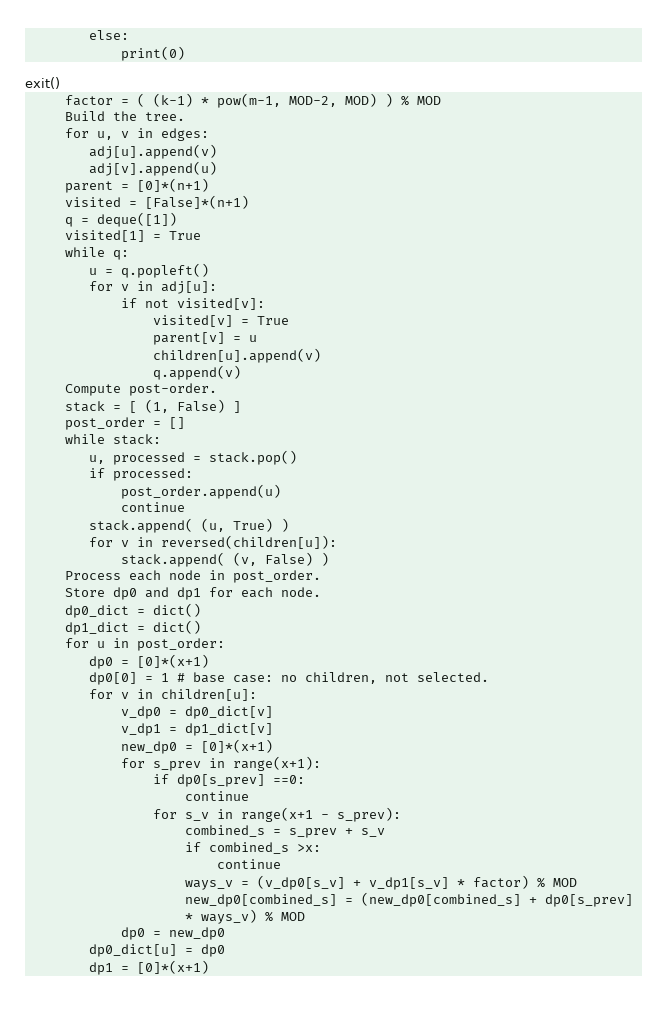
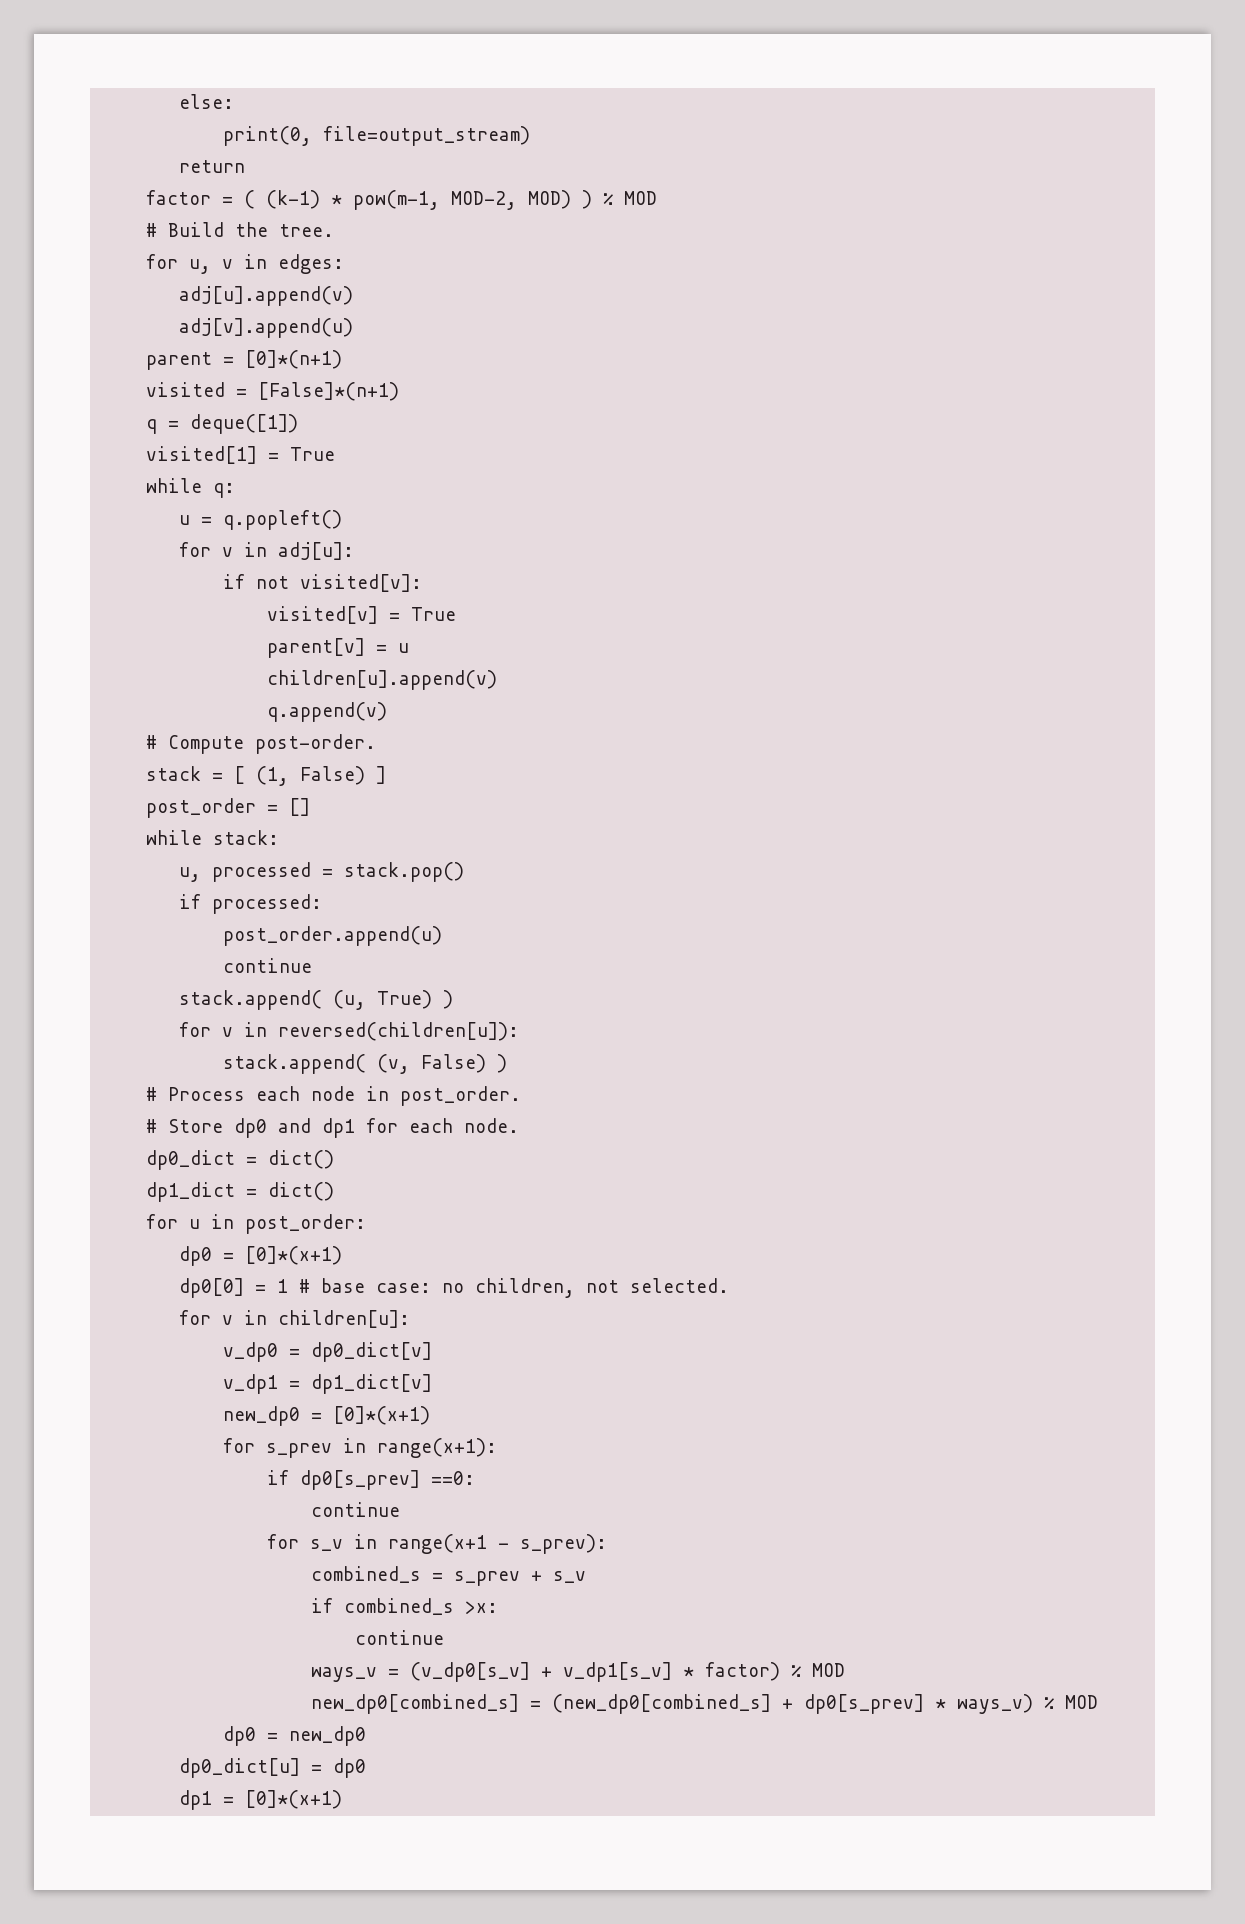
[120,46,185,61] [25,77,60,89] print(0) // exit() -> [223,126,530,146] [179,160,245,173] print(0, file=output_stream) // return
(441, 100) none -> [146,223,157,237] #
(241, 372) none -> [146,735,157,749] #
(329, 559) none -> [146,1087,157,1101] #
(321, 576) none -> [146,1119,157,1133] #

